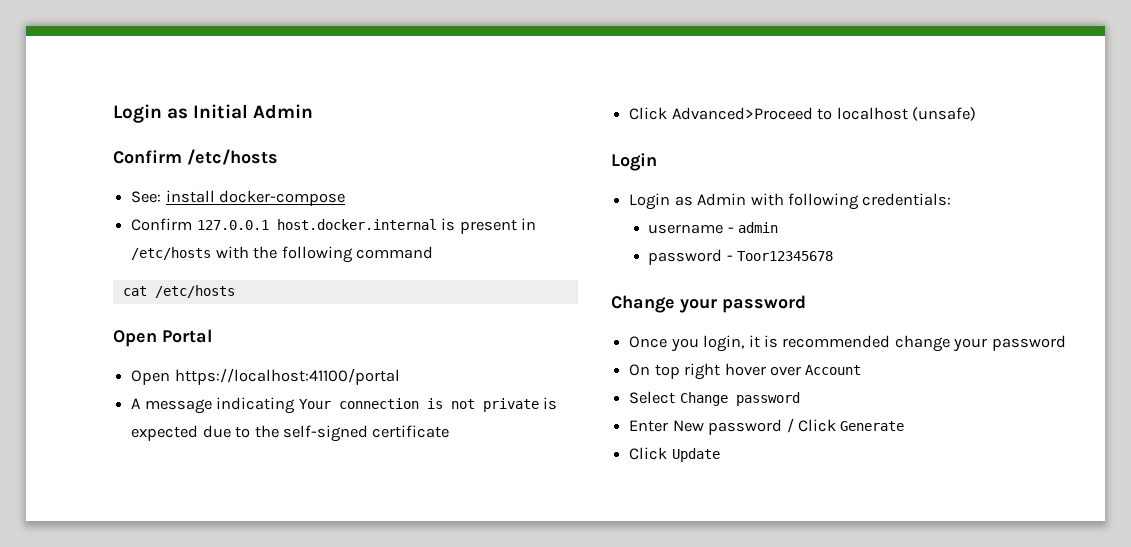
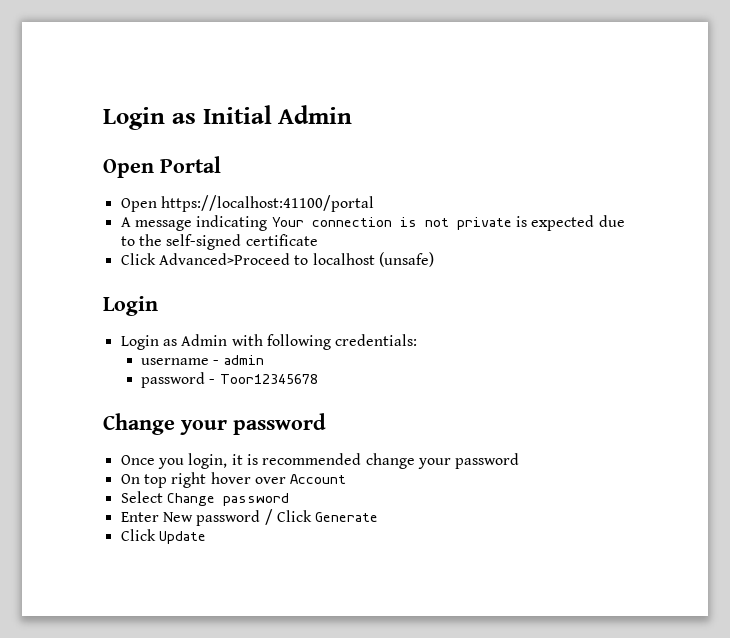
[113,149,278,165] [131,190,346,206] [131,218,536,234] [131,246,433,263] [122,285,235,298] // Confirm /etc/hosts // See: install docker-compose // Confirm 127.0.0.1 host.docker.internal is present in /etc/hosts with the following command // cat /etc/hosts -> (353, 114) none

